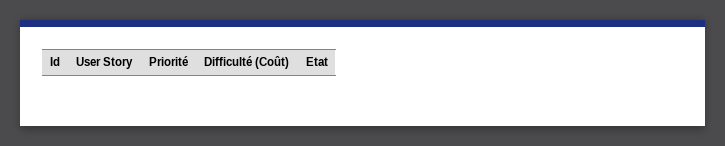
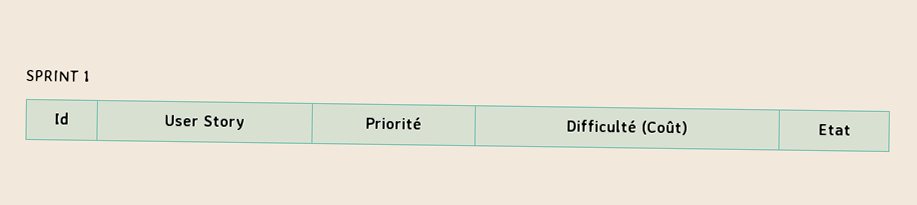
(50, 61) none -> [26,69,91,82] SPRINT 1 //

